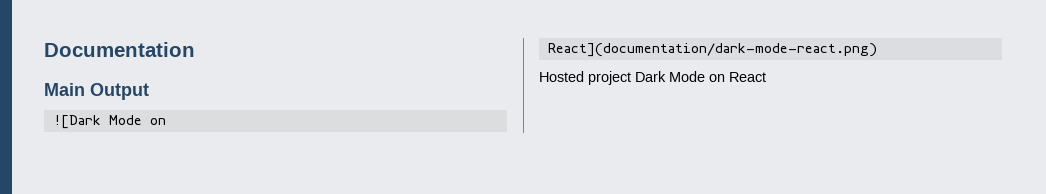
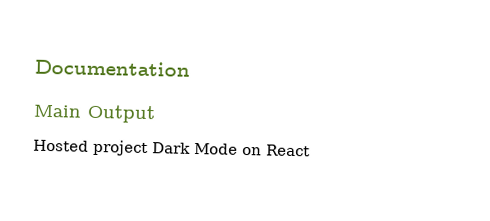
[52,115,166,129] [547,43,877,57] // ![Dark Mode on React](documentation/dark-mode-react.png) -> (156, 114) none

